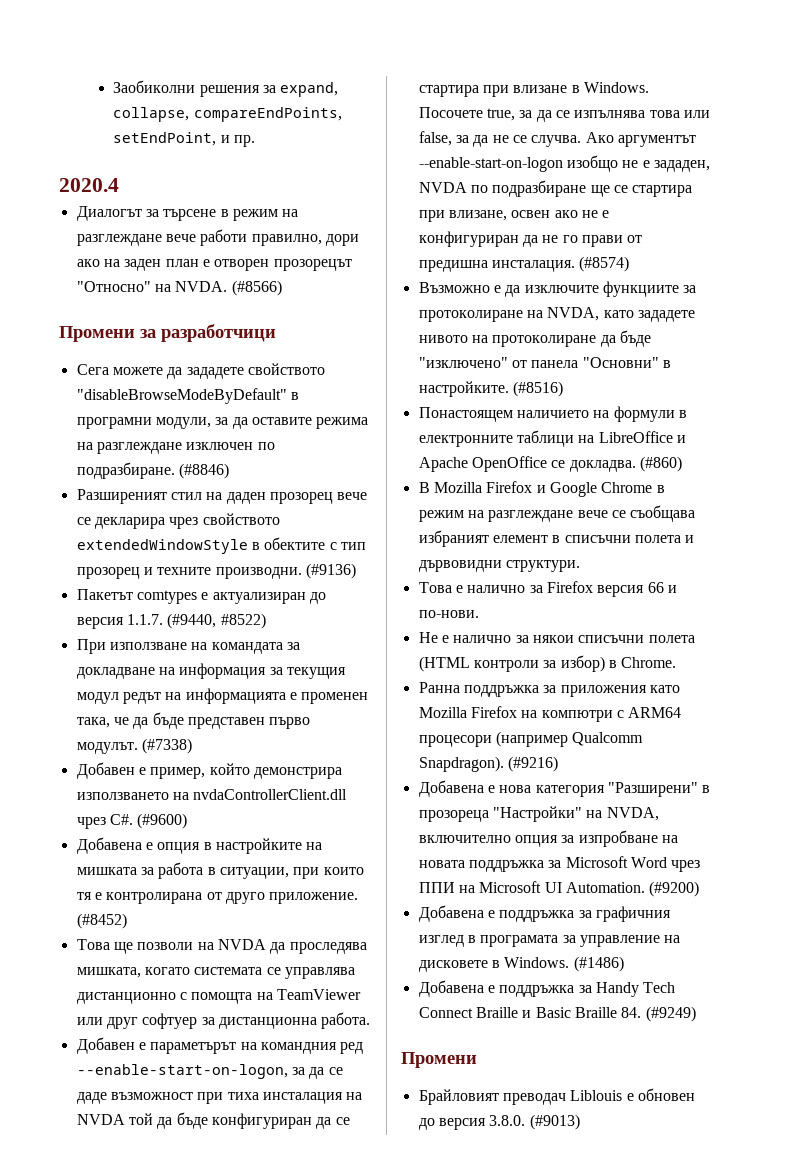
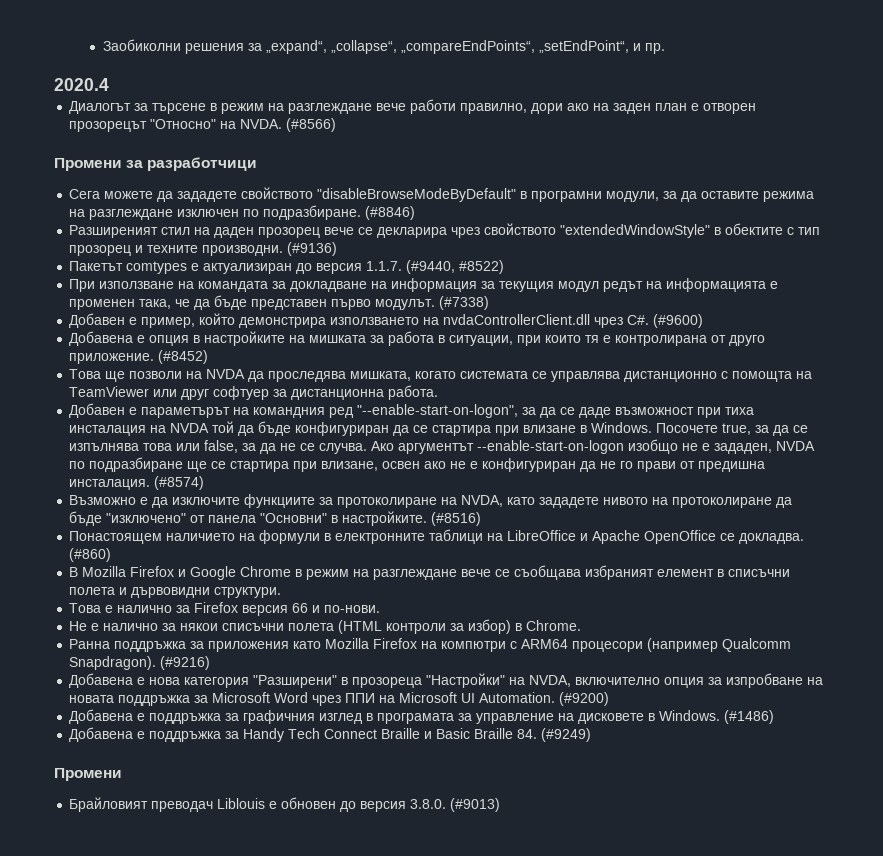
[280,82,339,97] [113,107,342,122] [113,132,217,146] expand, collapse, compareEndPoints, setEndPoint, -> [265,40,629,54] „expand“, „collapse“, „compareEndPoints“, „setEndPoint“,
[76,539,248,554] extendedWindowStyle -> [560,224,711,238] "extendedWindowStyle"
[76,1064,288,1079] --enable-start-on-logon, -> [357,404,519,418] "--enable-start-on-logon",

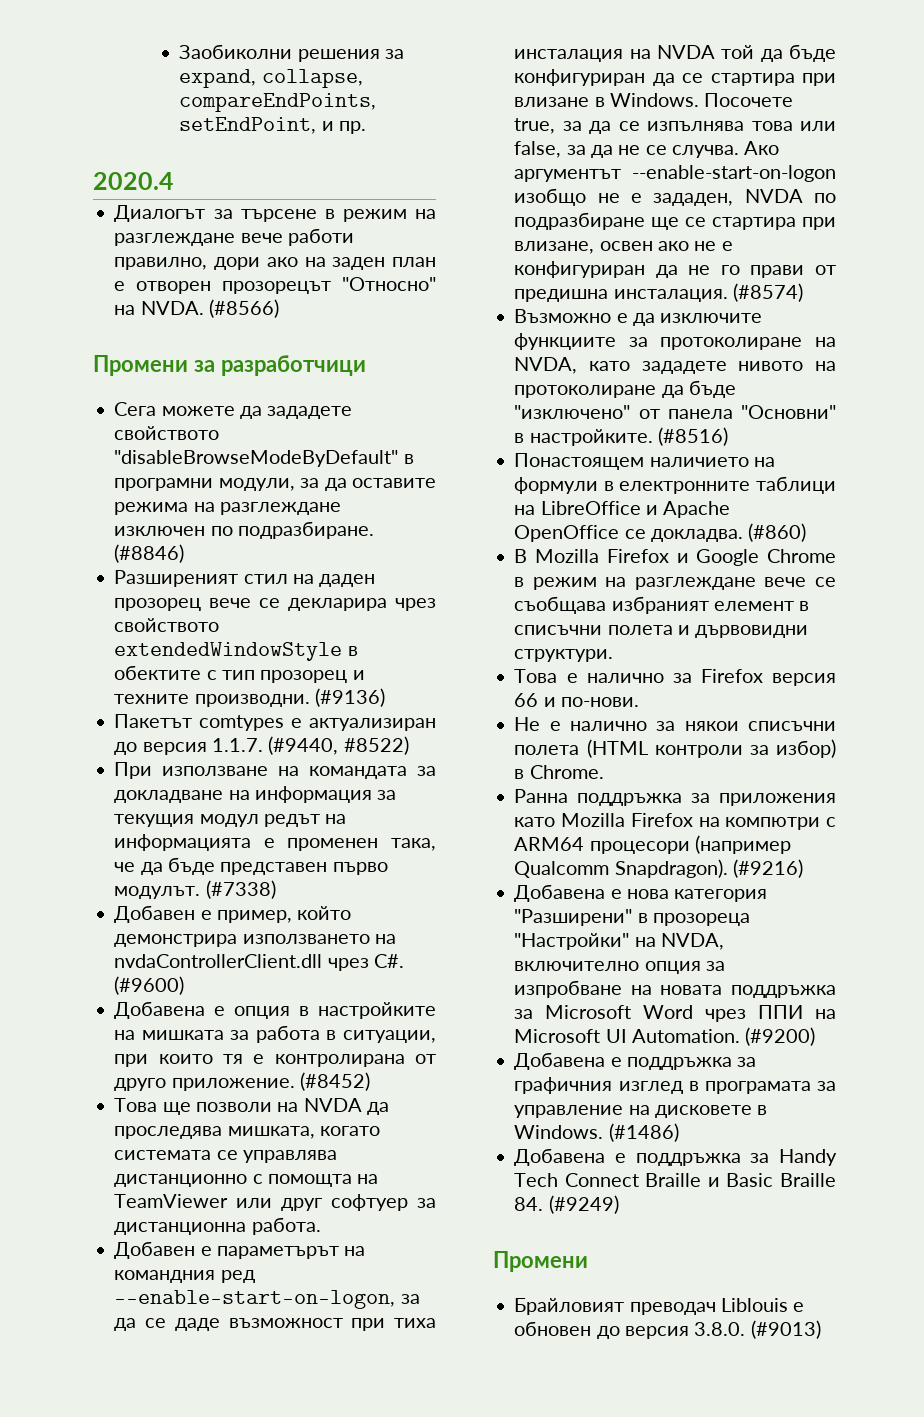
[265,40,629,54] „expand“, „collapse“, „compareEndPoints“, „setEndPoint“, -> [179,69,363,88] [179,93,377,112] [179,117,317,134] expand, collapse, compareEndPoints, setEndPoint,
[560,224,711,238] "extendedWindowStyle" -> [114,642,343,661] extendedWindowStyle
[357,404,519,418] "--enable-start-on-logon", -> [114,1290,396,1309] --enable-start-on-logon,

